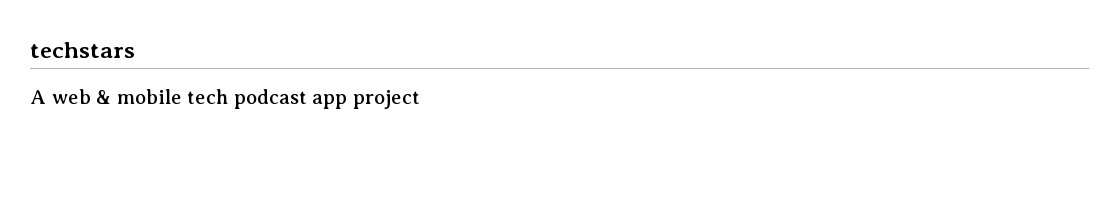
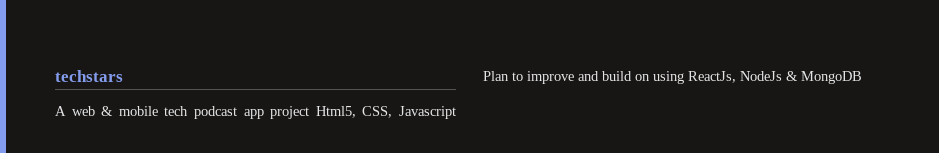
(420, 99) none -> [315,106,457,119] [483,71,862,84] Html5, CSS, Javascript Plan to improve and build on using ReactJs, NodeJs & MongoDB

